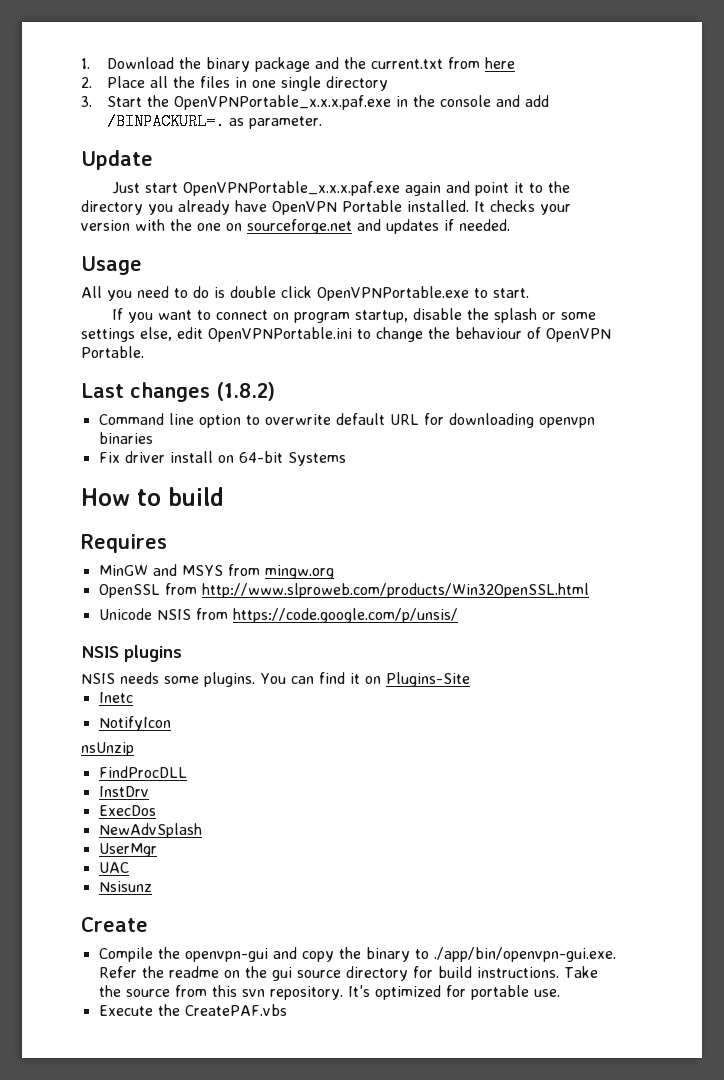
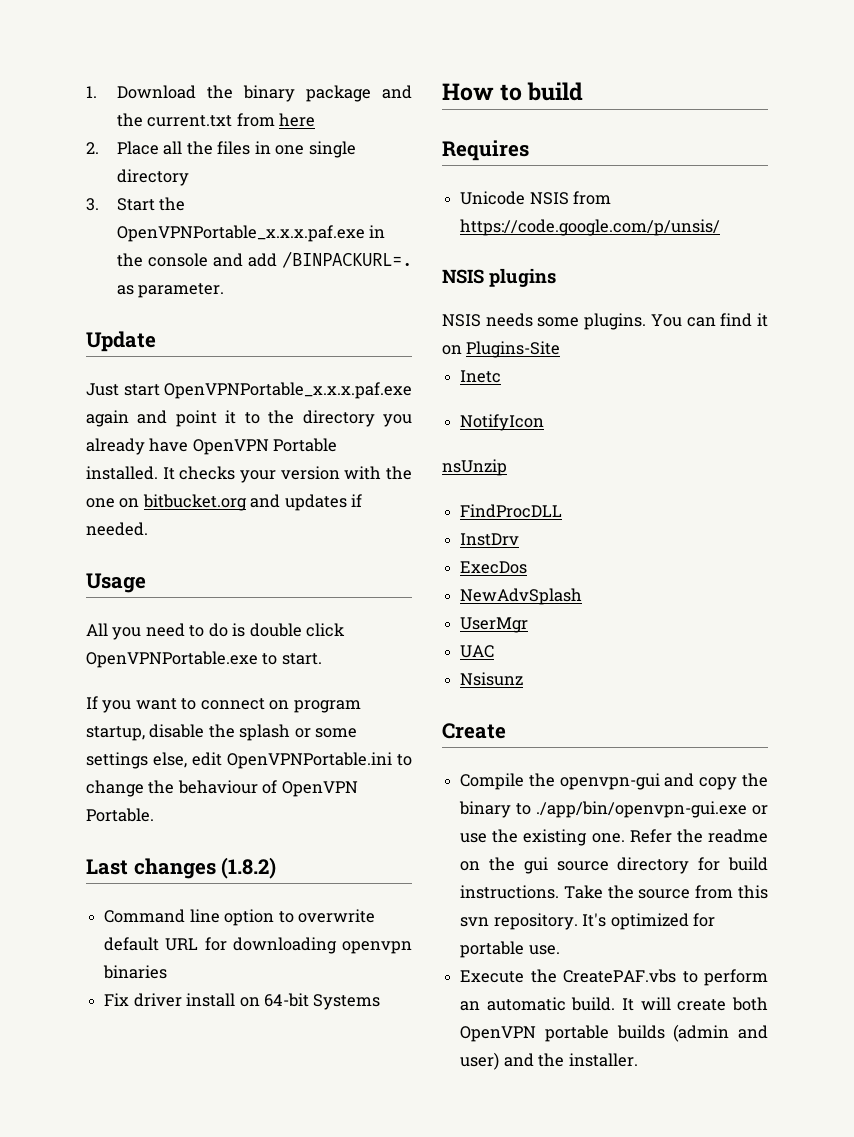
[247,219,352,234] sourceforge.net -> [142,494,247,511] bitbucket.org
[98,564,334,579] [98,583,589,598] // MinGW and MSYS from mingw.org // OpenSSL from http://www.slproweb.com/products/Win32OpenSSL.html -> (529, 150) none
[433,947,616,962] ./app/bin/openvpn-gui.exe. -> [536,801,768,818] [460,829,625,846] ./app/bin/openvpn-gui.exe or use the existing one.
(287, 1010) none -> [682,969,768,986] [460,997,768,1011] [460,1024,768,1042] [460,1052,638,1070] to perform an automatic build. It will create both OpenVPN portable builds (admin and user) and the installer.

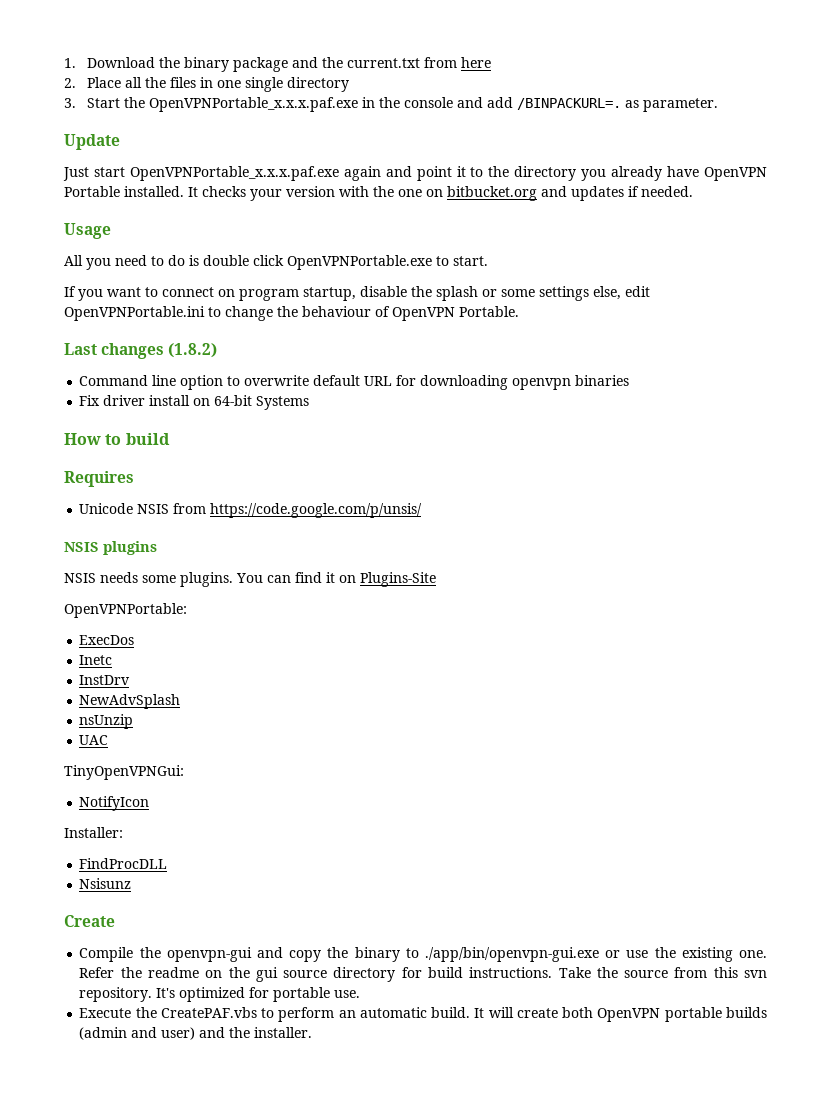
(561, 349) none -> [64,603,187,618] [79,635,135,645] // OpenVPNPortable: // ExecDos
(502, 376) none -> [79,675,131,685] [79,694,181,709] [79,714,134,729] [79,735,109,745] [64,765,184,780] // InstDrv // NewAdvSplash // nsUnzip // UAC // TinyOpenVPNGui:
[442,459,507,476] nsUnzip -> [64,827,123,838] Installer:
[460,533,520,546] [460,561,528,574] [460,588,583,605] [460,617,529,633] [460,645,495,658] // InstDrv // ExecDos // NewAdvSplash // UserMgr // UAC -> (168, 863) none

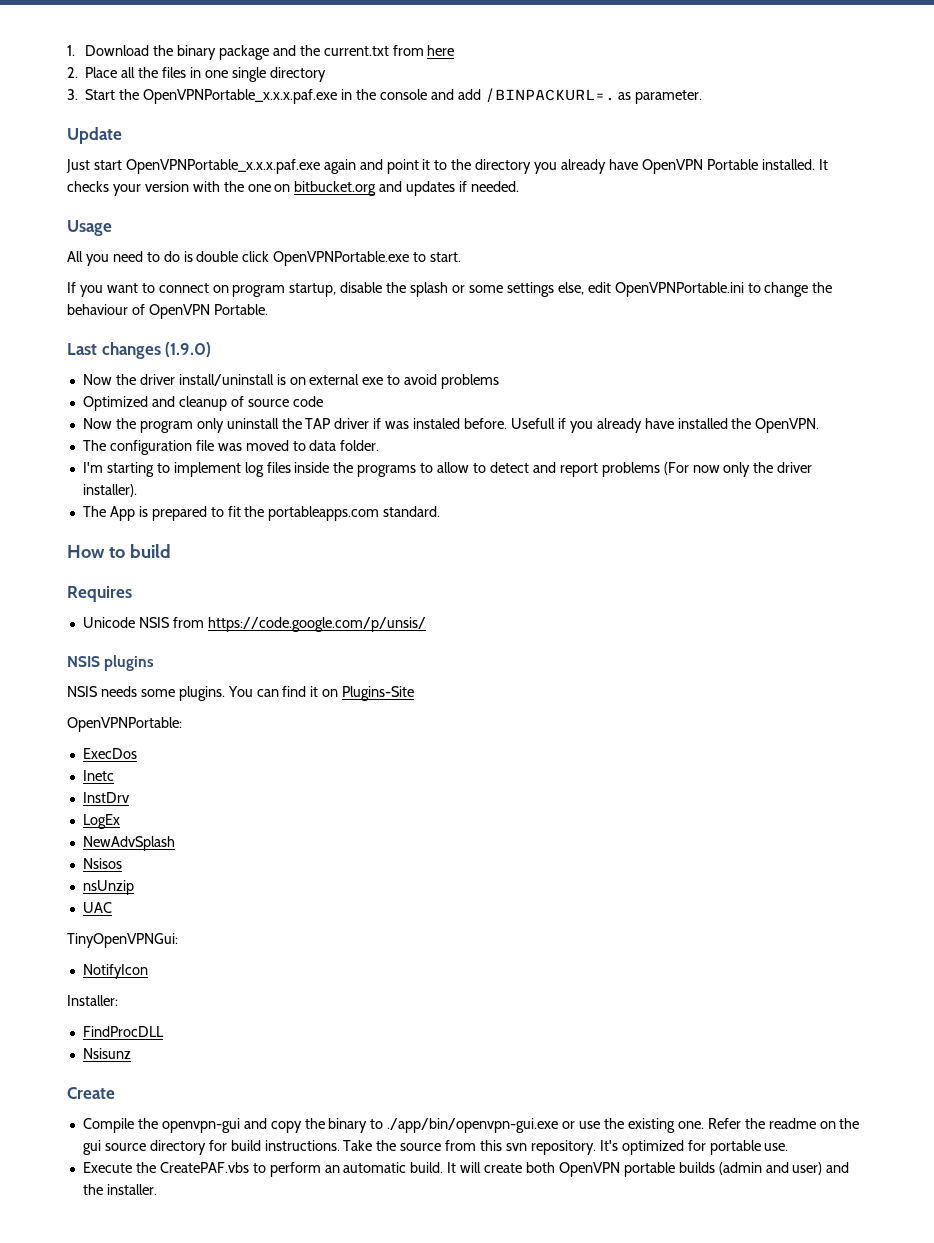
[168,343,218,358] [79,375,630,390] [79,395,310,410] (1.8.2) // Command line option to overwrite default URL for downloading openvpn binaries // Fix driver install on 64-bit Systems -> [165,342,212,357] [82,374,500,389] [82,396,323,411] [82,418,820,433] [82,440,380,455] [82,462,813,477] [82,484,137,497] [82,506,441,521] (1.9.0) // Now the driver install/uninstall is on external exe to avoid problems // Optimized and cleanup of source code // Now the program only uninstall the TAP driver if was instaled before. Usefull if you already have installed the OpenVPN. // The configuration file was moved to data folder. // I'm starting to implement log files inside the programs to allow to detect and report problems (For now only the driver installer). // The App is prepared to fit the portableapps.com standard.
(131, 680) none -> [82,814,120,829] // LogEx
(181, 701) none -> [82,858,122,869] // Nsisos

